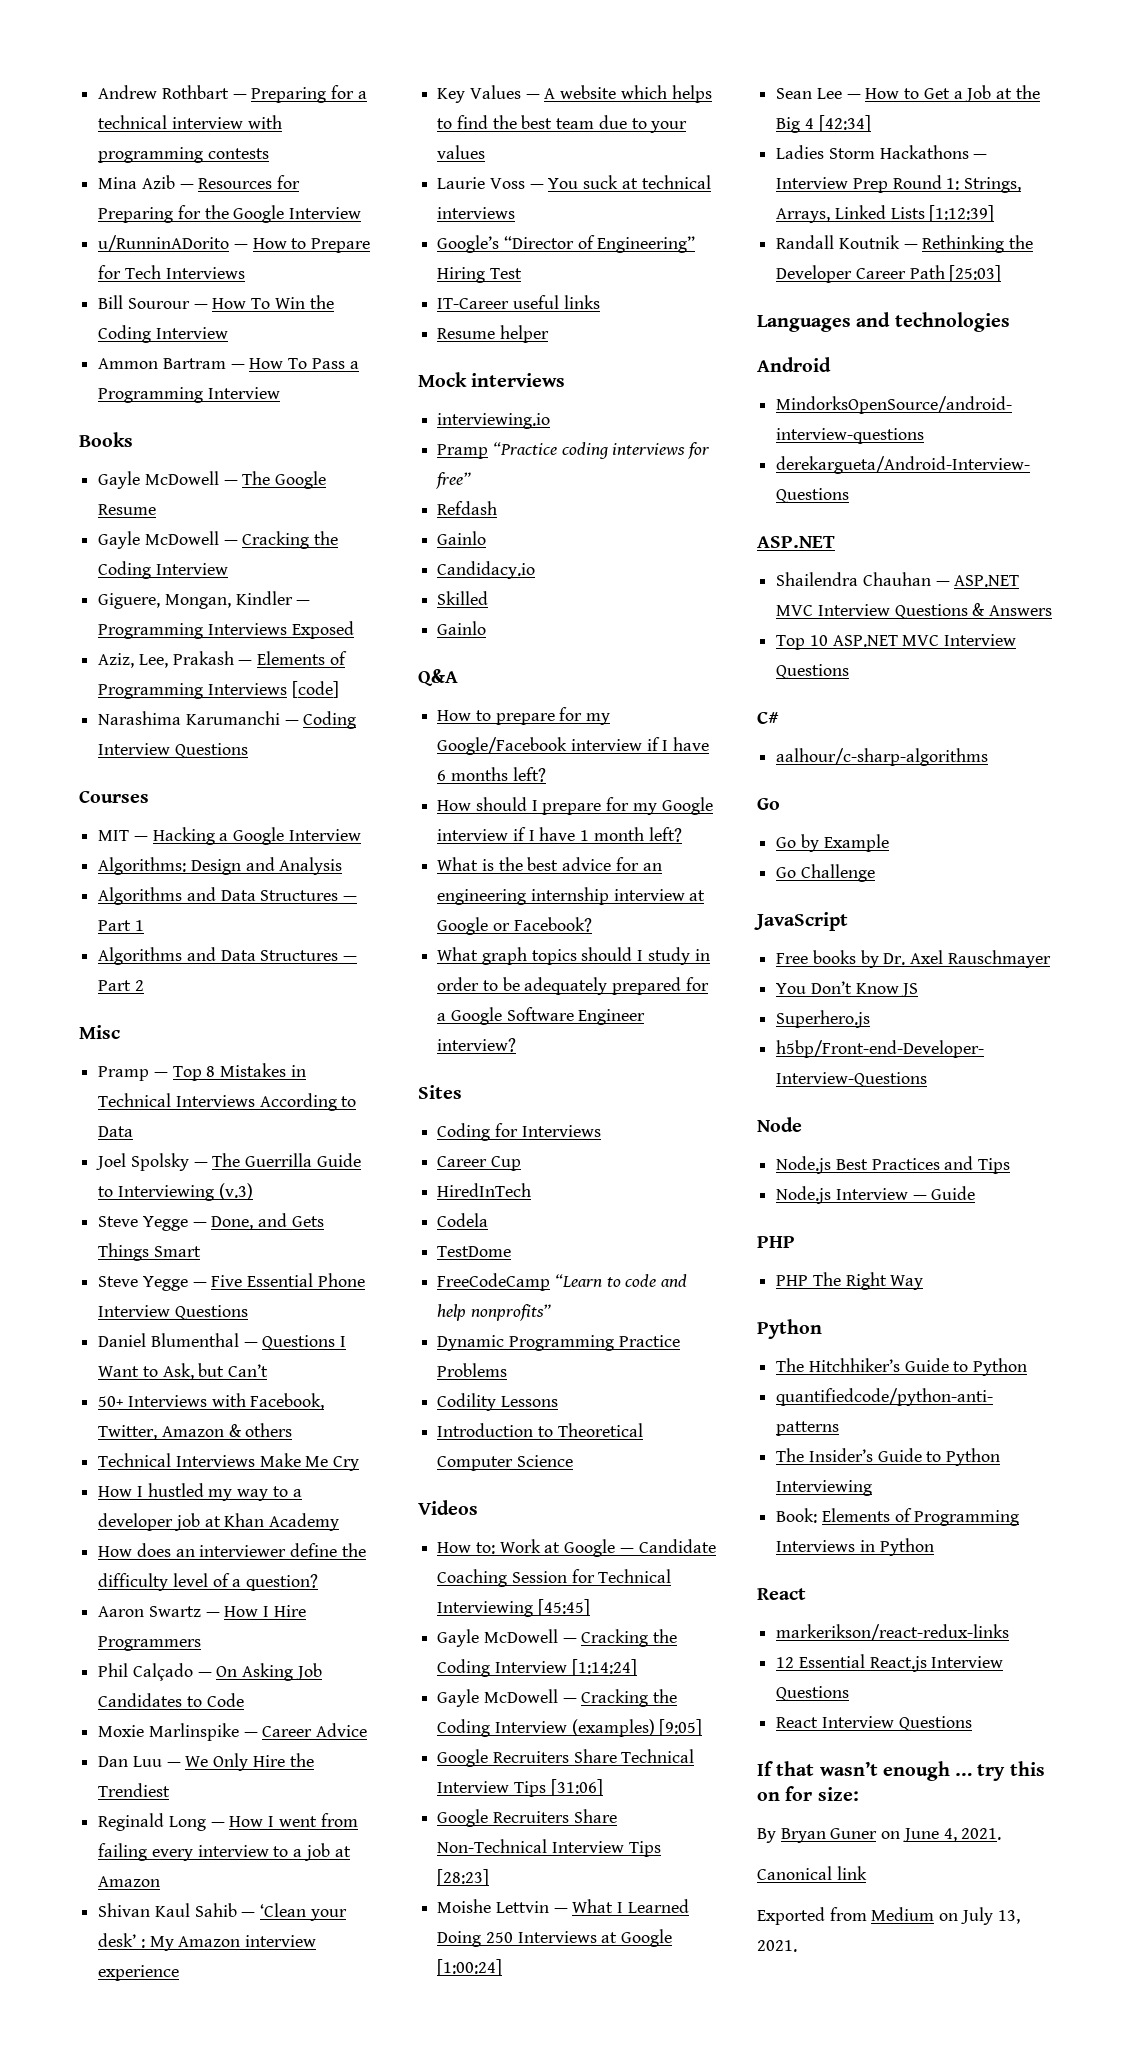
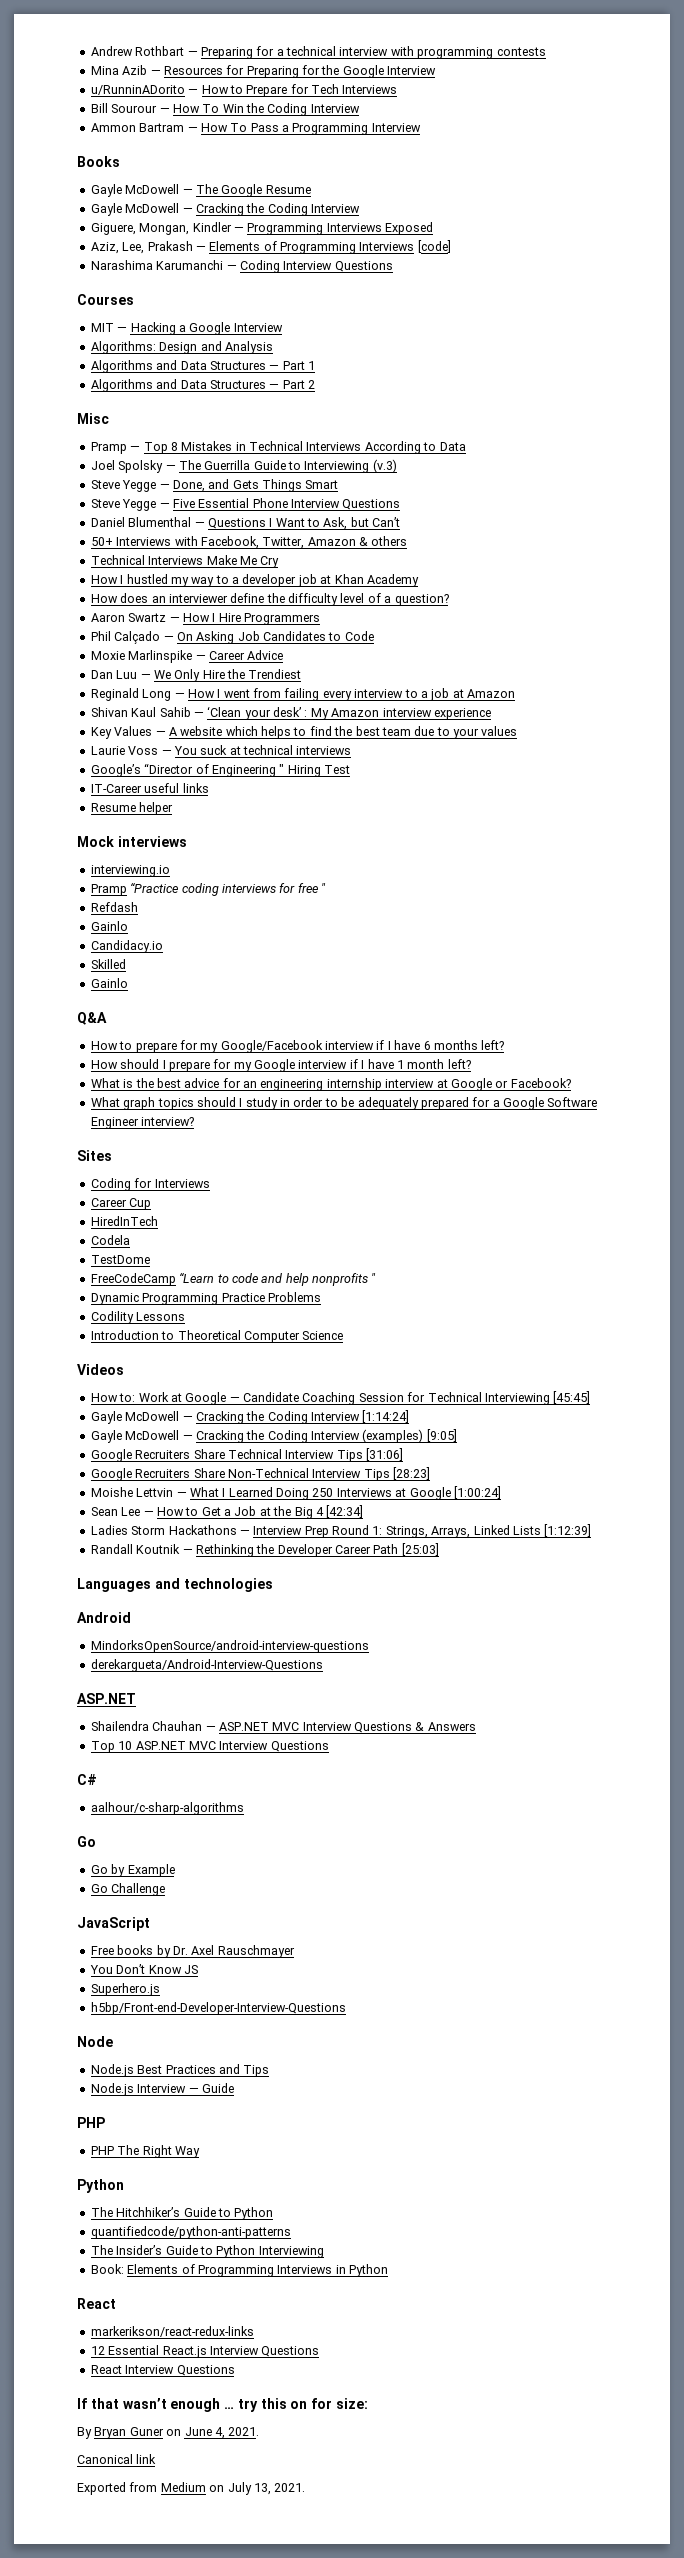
[597,236,696,253] Engineering” -> [211,764,285,777] Engineering "
[436,472,472,489] free” -> [297,883,326,893] free "
[470,1304,551,1321] nonprofits” -> [312,1273,377,1286] nonprofits "

